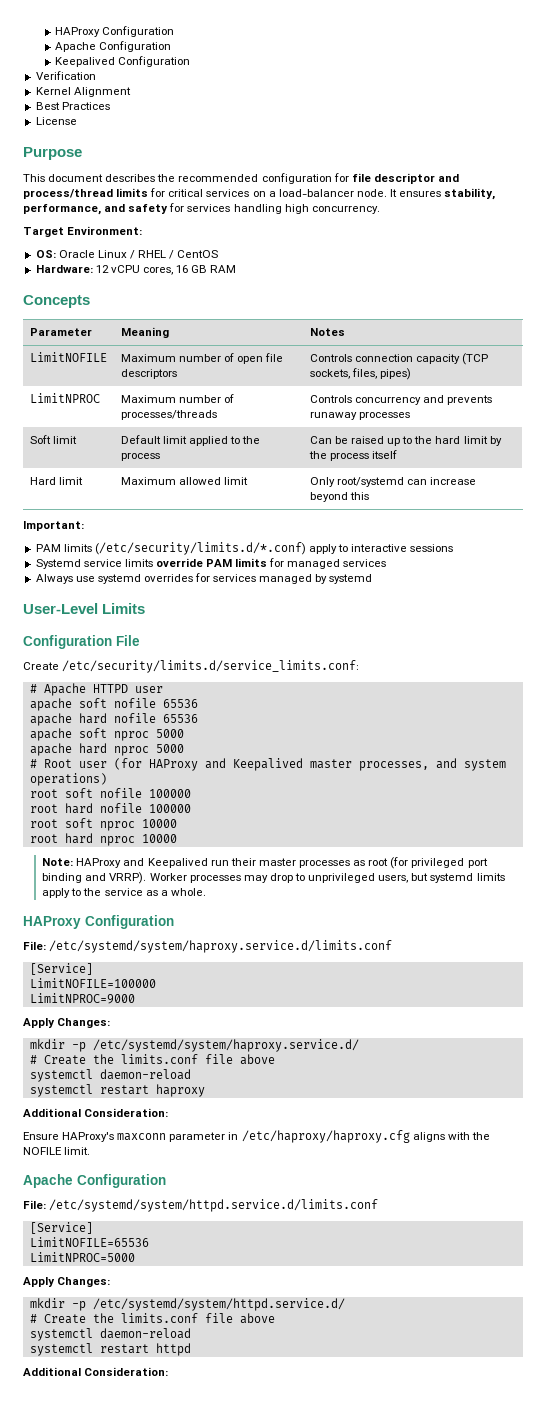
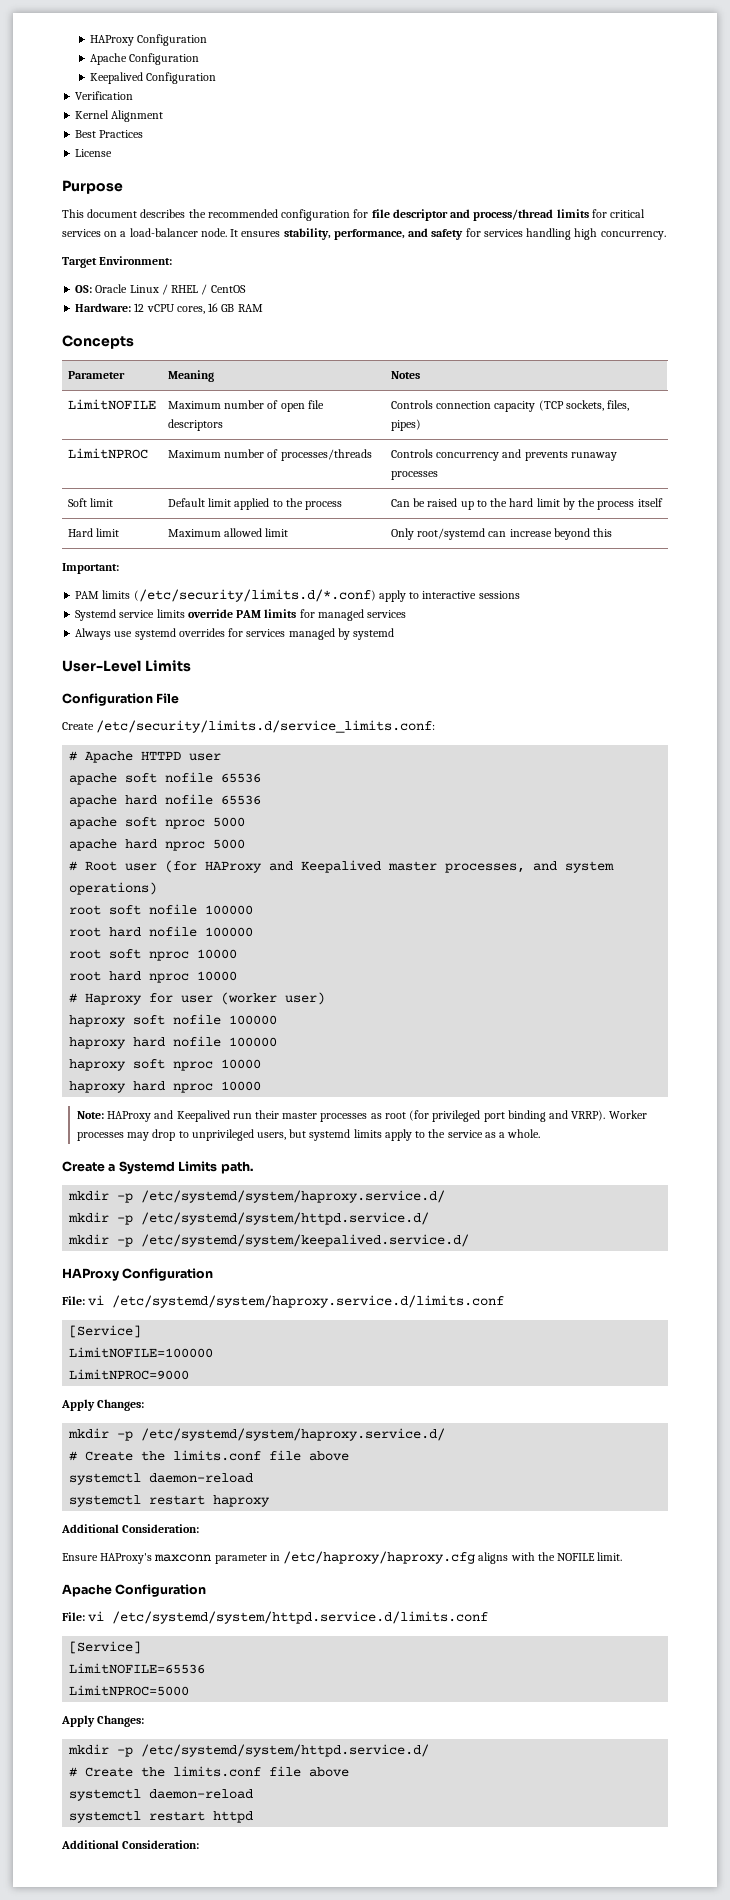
(177, 838) none -> [69,992,326,1005] [69,1014,278,1027] [69,1036,278,1049] [69,1059,262,1071] [69,1081,262,1093] // # Haproxy for user (worker user) // haproxy soft nofile 100000 // haproxy hard nofile 100000 // haproxy soft nproc 10000 // haproxy hard nproc 10000
(206, 892) none -> [62,1161,253,1174] [68,1190,446,1203] [68,1212,430,1225] [68,1234,470,1247] // Create a Systemd Limits path. // mkdir -p /etc/systemd/system/haproxy.service.d/ // mkdir -p /etc/systemd/system/httpd.service.d/ // mkdir -p /etc/systemd/system/keepalived.service.d/
(46, 945) none -> [88,1295,105,1306] vi
(46, 1204) none -> [88,1611,105,1622] vi

